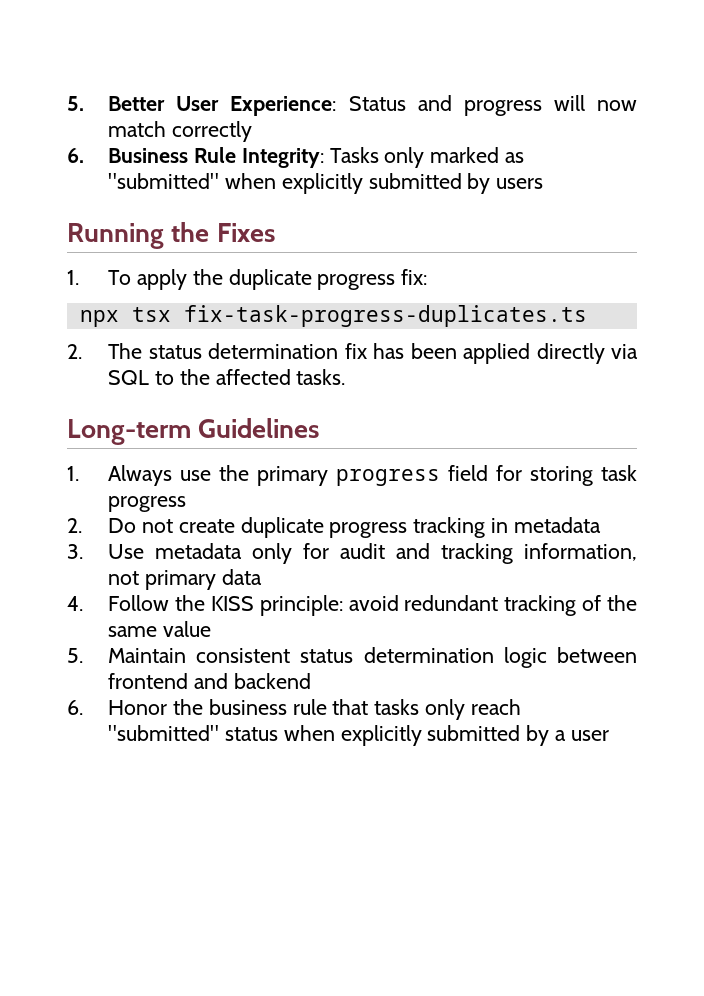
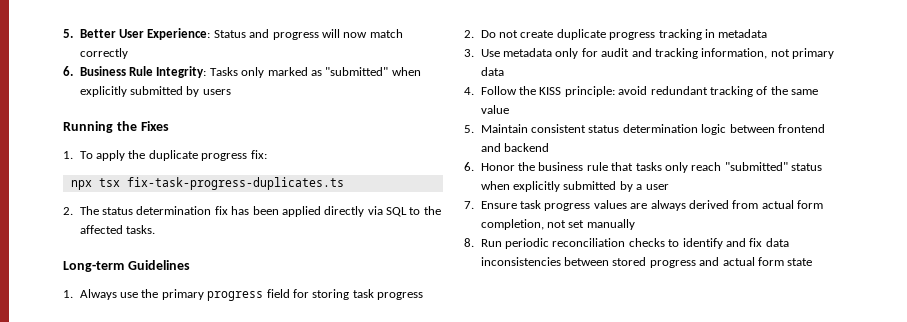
(609, 735) none -> [464,200,824,211] [480,219,635,230] [464,238,789,249] [480,257,813,268] // 7. Ensure task progress values are always derived from actual form completion, not set manually // 8. Run periodic reconciliation checks to identify and fix data inconsistencies between stored progress and actual form state

